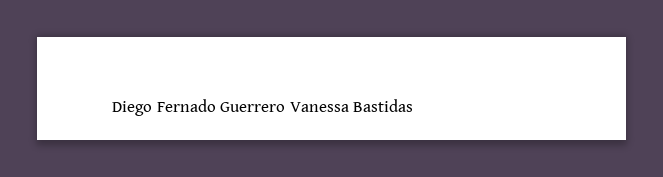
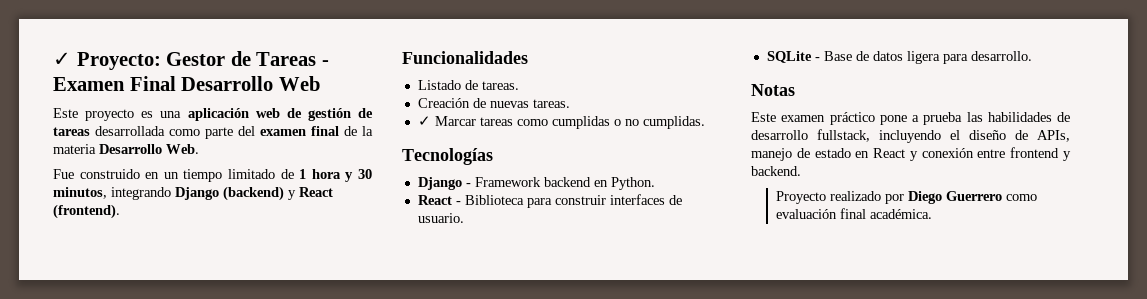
[112,99,414,116] Diego Fernado Guerrero Vanessa Bastidas -> [53,51,329,70] [53,76,320,91] [53,108,373,121] [53,126,373,139] [53,144,199,154] [53,169,372,182] [53,186,333,201] [53,204,120,219] [402,51,528,64] [417,80,519,90] [417,98,570,108] [417,116,705,129] [402,148,493,165] [417,177,655,190] [417,194,682,208] [417,213,464,223] [766,51,1032,64] [751,84,795,96] [751,112,1070,125] [751,129,1070,143] [751,147,1071,161] [751,166,801,176] [776,191,1038,204] [776,208,933,219] ✓ Proyecto: Gestor de Tareas - Examen Final Desarrollo Web // Este proyecto es una aplicación web de gestión de tareas desarrollada como parte del examen final de la materia Desarrollo Web. // Fue construido en un tiempo limitado de 1 hora y 30 minutos, integrando Django (backend) y React (frontend). // Funcionalidades // Listado de tareas. // Creación de nuevas tareas. // ✓ Marcar tareas como cumplidas o no cumplidas. // Tecnologías // Django - Framework backend en Python. // React - Biblioteca para construir interfaces de usuario. // SQLite - Base de datos ligera para desarrollo. // Notas // Este examen práctico pone a prueba las habilidades de desarrollo fullstack, incluyendo el diseño de APIs, manejo de estado en React y conexión entre frontend y backend. // Proyecto realizado por Diego Guerrero como evaluación final académica.

